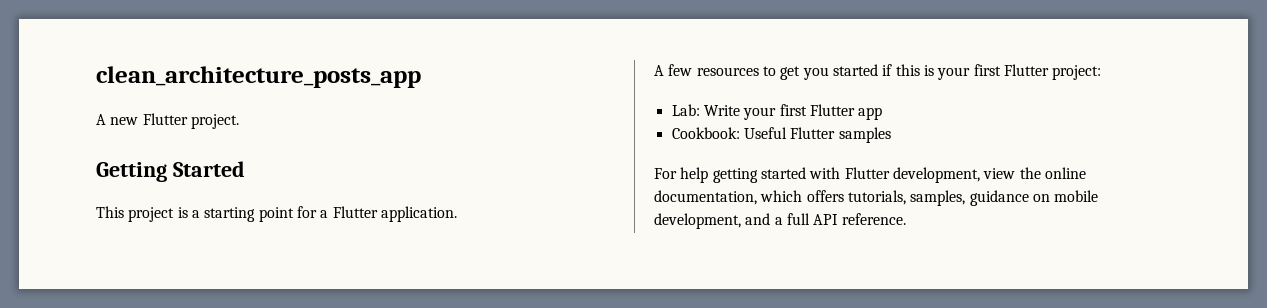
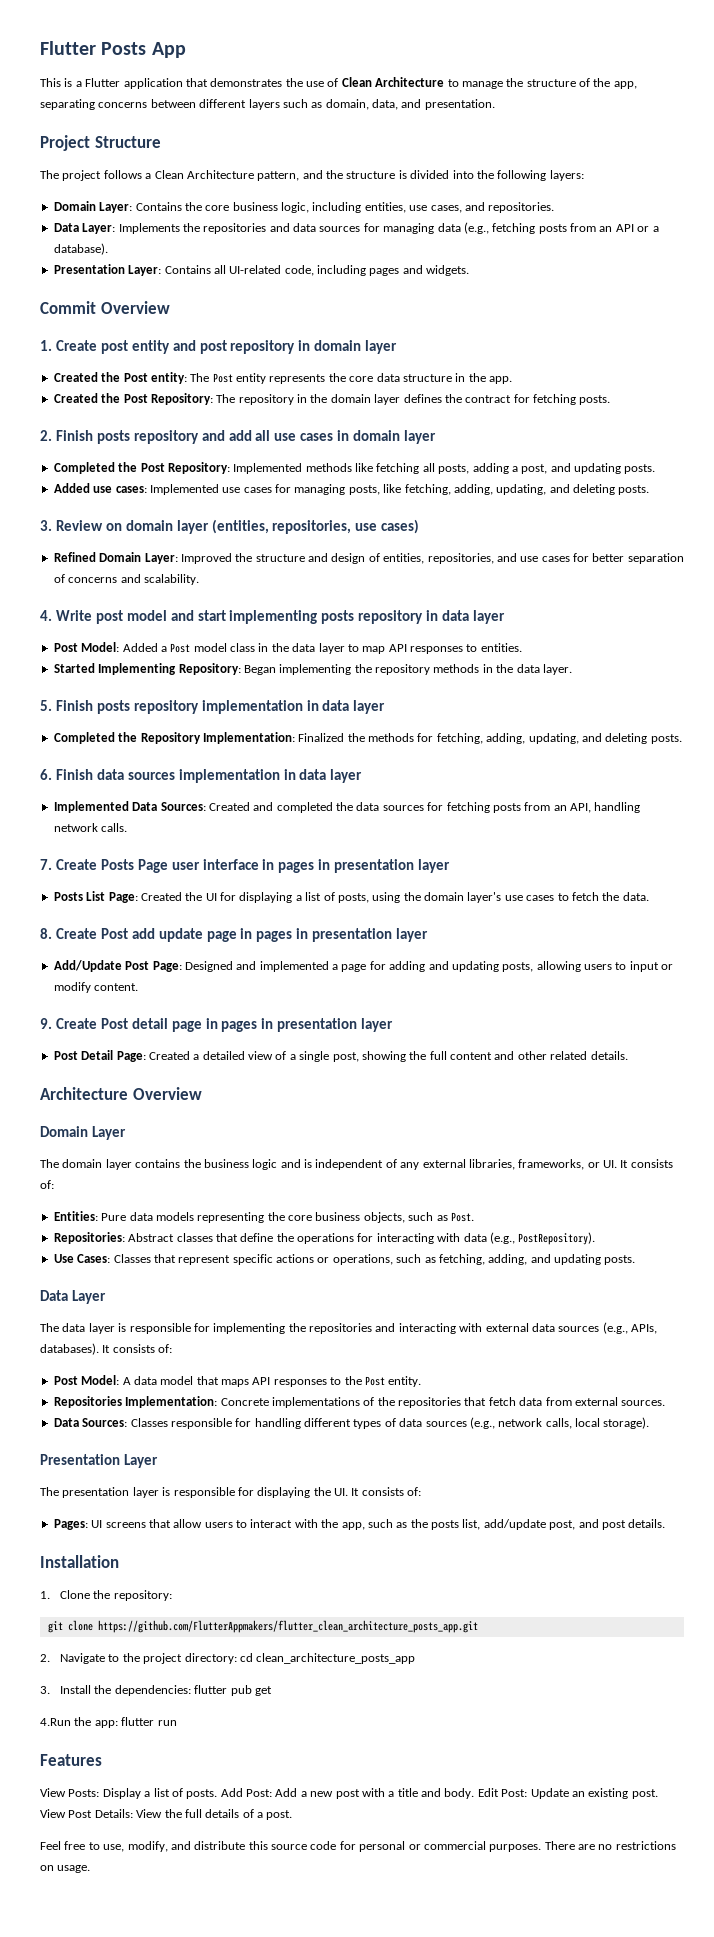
[96,66,421,88] [96,113,239,129] [96,161,245,182] [96,206,457,222] [654,64,1102,80] [671,104,883,120] [671,127,891,143] [654,167,1086,183] [654,190,1099,206] [654,213,906,229] clean_architecture_posts_app // A new Flutter project. // Getting Started // This project is a starting point for a Flutter application. // A few resources to get you started if this is your first Flutter project: // Lab: Write your first Flutter app // Cookbook: Useful Flutter samples // For help getting started with Flutter development, view the online documentation, which offers tutorials, samples, guidance on mobile development, and a full API reference. -> [40,41,186,58] [40,77,637,89] [40,99,495,110] [40,135,161,151] [40,170,584,181] [53,201,555,213] [53,222,659,234] [53,243,108,255] [53,264,470,276] [40,301,170,314] [40,340,398,354] [53,372,512,384] [53,393,611,405] [40,430,437,444] [53,462,656,474] [53,483,650,495] [40,519,420,534] [53,552,684,564] [53,574,199,585] [40,610,506,624] [53,642,522,654] [53,663,572,675] [40,700,386,714] [53,732,682,744] [40,769,363,783] [53,801,641,813] [53,823,128,832] [40,859,451,873] [53,891,649,903] [40,928,429,942] [53,960,674,972] [53,982,139,993] [40,1018,394,1032] [53,1050,628,1062] [40,1087,202,1100] [40,1126,126,1140] [40,1159,673,1170] [40,1180,54,1189] [53,1211,474,1223] [53,1232,596,1245] [53,1254,636,1265] [40,1290,106,1304] [40,1322,657,1334] [40,1343,173,1355] [53,1375,422,1387] [53,1396,666,1408] [53,1417,650,1429] [40,1454,158,1468] [40,1487,422,1498] [53,1519,666,1530] [40,1555,119,1568] [40,1590,172,1601] [47,1620,478,1633] [40,1653,416,1664] [40,1685,272,1696] [40,1717,177,1728] [40,1754,102,1766] [40,1788,658,1799] [40,1809,293,1820] [40,1841,676,1852] [40,1865,91,1873] Flutter Posts App // This is a Flutter application that demonstrates the use of Clean Architecture to manage the structure of the app, separating concerns between different layers such as domain, data, and presentation. // Project Structure // The project follows a Clean Architecture pattern, and the structure is divided into the following layers: // Domain Layer: Contains the core business logic, including entities, use cases, and repositories. // Data Layer: Implements the repositories and data sources for managing data (e.g., fetching posts from an API or a database). // Presentation Layer: Contains all UI-related code, including pages and widgets. // Commit Overview // 1. Create post entity and post repository in domain layer // Created the Post entity: The Post entity represents the core data structure in the app. // Created the Post Repository: The repository in the domain layer defines the contract for fetching posts. // 2. Finish posts repository and add all use cases in domain layer // Completed the Post Repository: Implemented methods like fetching all posts, adding a post, and updating posts. // Added use cases: Implemented use cases for managing posts, like fetching, adding, updating, and deleting posts. // 3. Review on domain layer (entities, repositories, use cases) // Refined Domain Layer: Improved the structure and design of entities, repositories, and use cases for better separation of concerns and scalability. // 4. Write post model and start implementing posts repository in data layer // Post Model: Added a Post model class in the data layer to map API responses to entities. // Started Implementing Repository: Began implementing the repository methods in the data layer. // 5. Finish posts repository implementation in data layer // Completed the Repository Implementation: Finalized the methods for fetching, adding, updating, and deleting posts. // 6. Finish data sources implementation in data layer // Implemented Data Sources: Created and completed the data sources for fetching posts from an API, handling network calls. // 7. Create Posts Page user interface in pages in presentation layer // Posts List Page: Created the UI for displaying a list of posts, using the domain layer's use cases to fetch the data. // 8. Create Post add update page in pages in presentation layer // Add/Update Post Page: Designed and implemented a page for adding and updating posts, allowing users to input or modify content. // 9. Create Post detail page in pages in presentation layer // Post Detail Page: Created a detailed view of a single post, showing the full content and other related details. // Architecture Overview // Domain Layer // The domain layer contains the business logic and is independent of any external libraries, frameworks, or UI. It consists of: // Entities: Pure data models representing the core business objects, such as Post. // Repositories: Abstract classes that define the operations for interacting with data (e.g., PostRepository). // Use Cases: Classes that represent specific actions or operations, such as fetching, adding, and updating posts. // Data Layer // The data layer is responsible for implementing the repositories and interacting with external data sources (e.g., APIs, databases). It consists of: // Post Model: A data model that maps API responses to the Post entity. // Repositories Implementation: Concrete implementations of the repositories that fetch data from external sources. // Data Sources: Classes responsible for handling different types of data sources (e.g., network calls, local storage). // Presentation Layer // The presentation layer is responsible for displaying the UI. It consists of: // Pages: UI screens that allow users to interact with the app, such as the posts list, add/update post, and post details. // Installation // 1. Clone the repository: // git clone https://github.com/FlutterAppmakers/flutter_clean_architecture_posts_app.git // 2. Navigate to the project directory: cd clean_architecture_posts_app // 3. Install the dependencies: flutter pub get // 4.Run the app: flutter run // Features // View Posts: Display a list of posts. Add Post: Add a new post with a title and body. Edit Post: Update an existing post. View Post Details: View the full details of a post. // Feel free to use, modify, and distribute this source code for personal or commercial purposes. There are no restrictions on usage.

